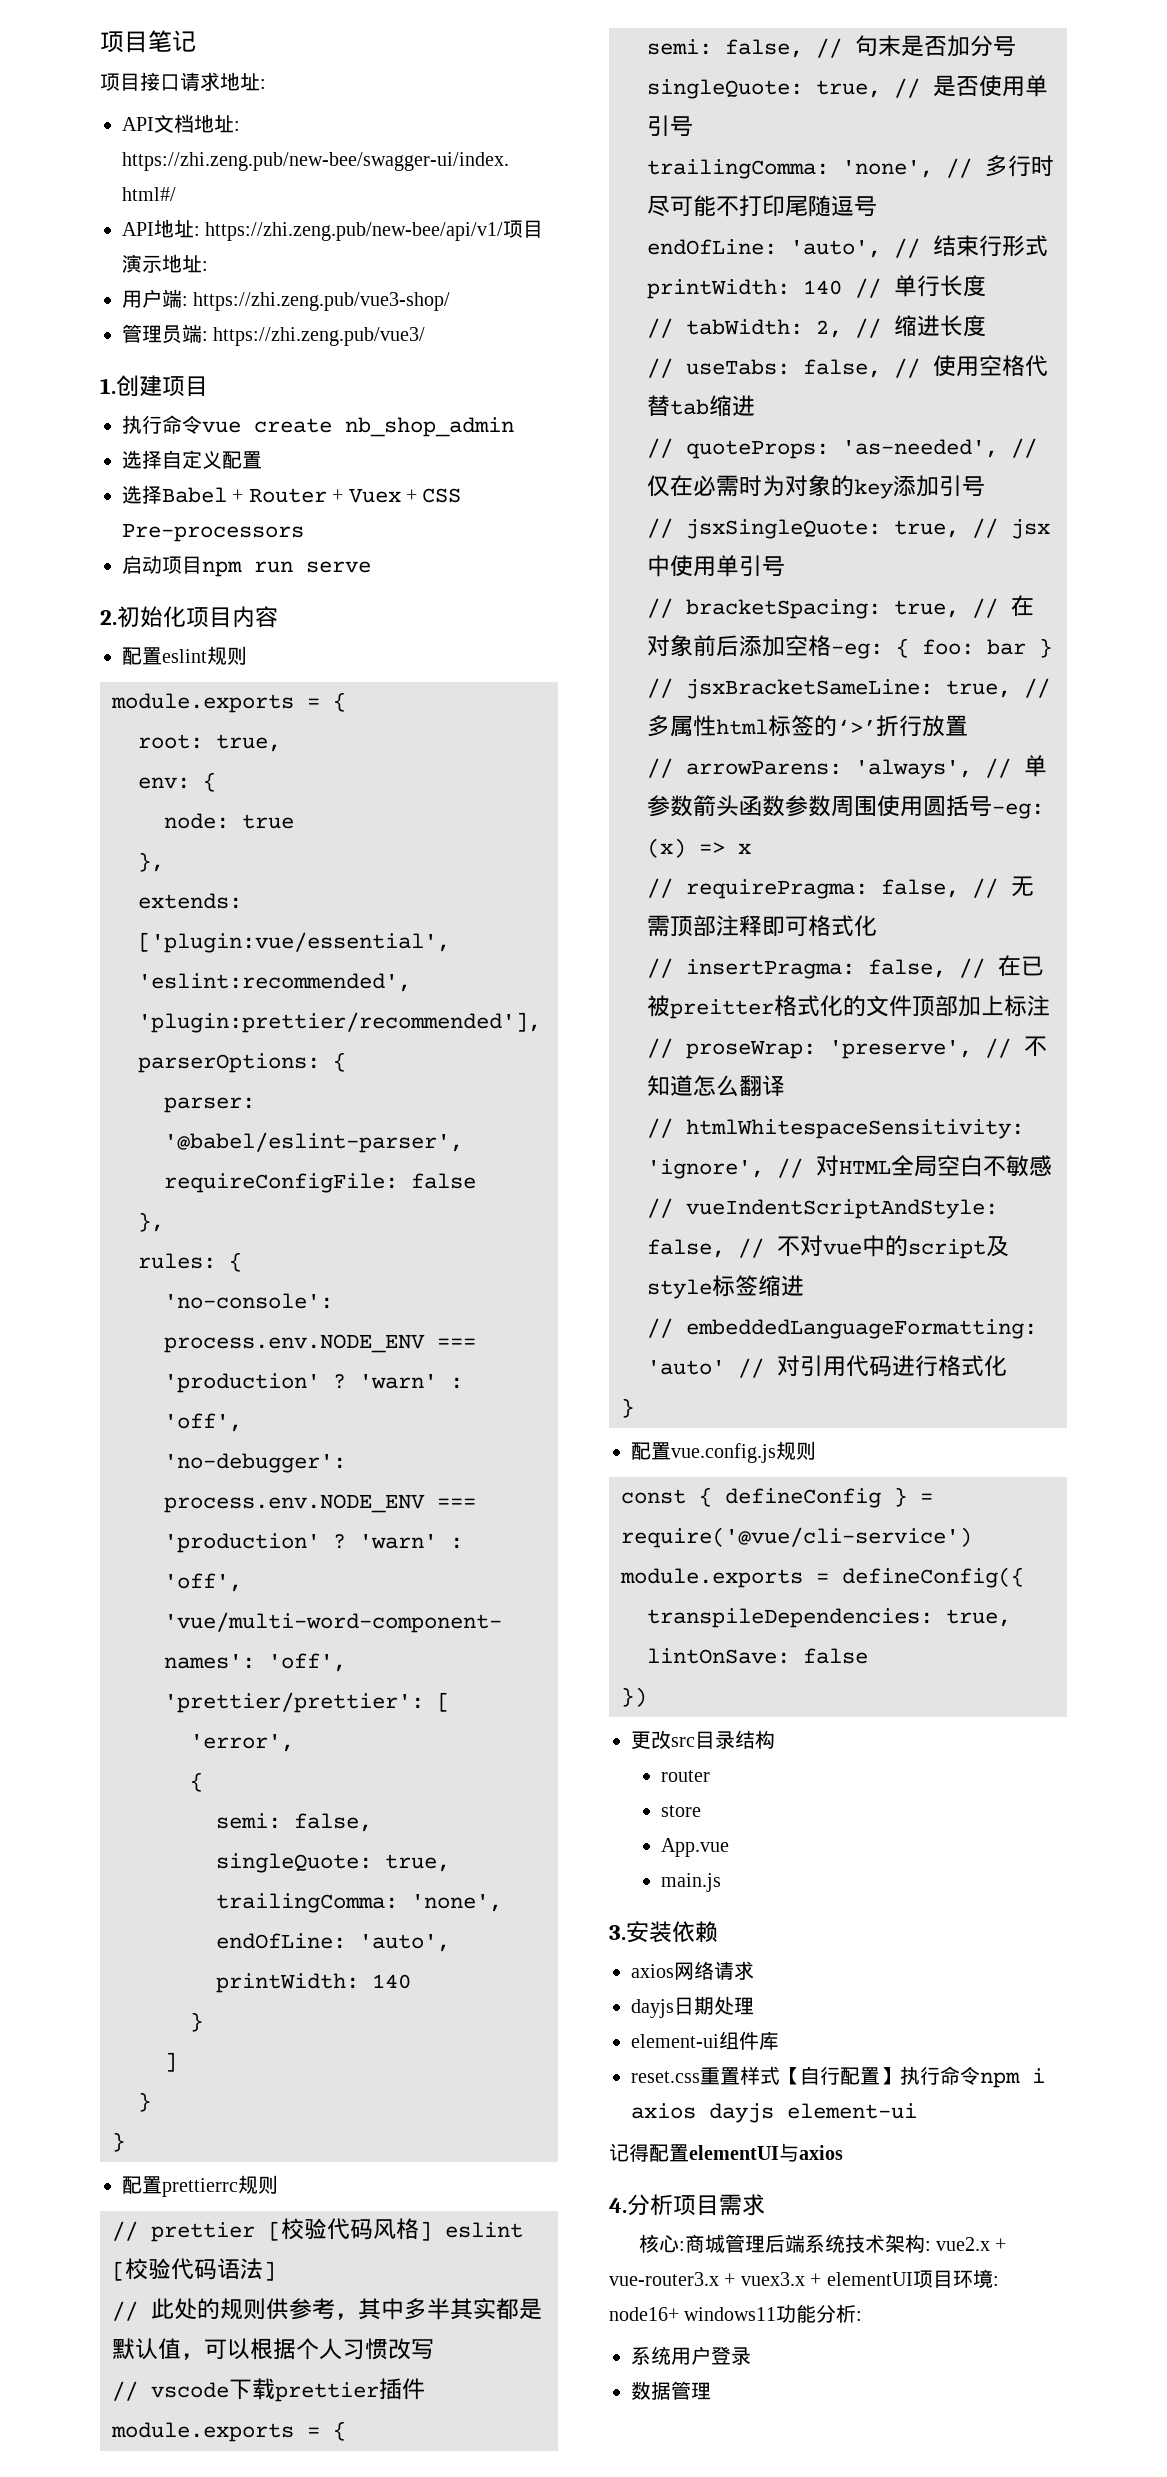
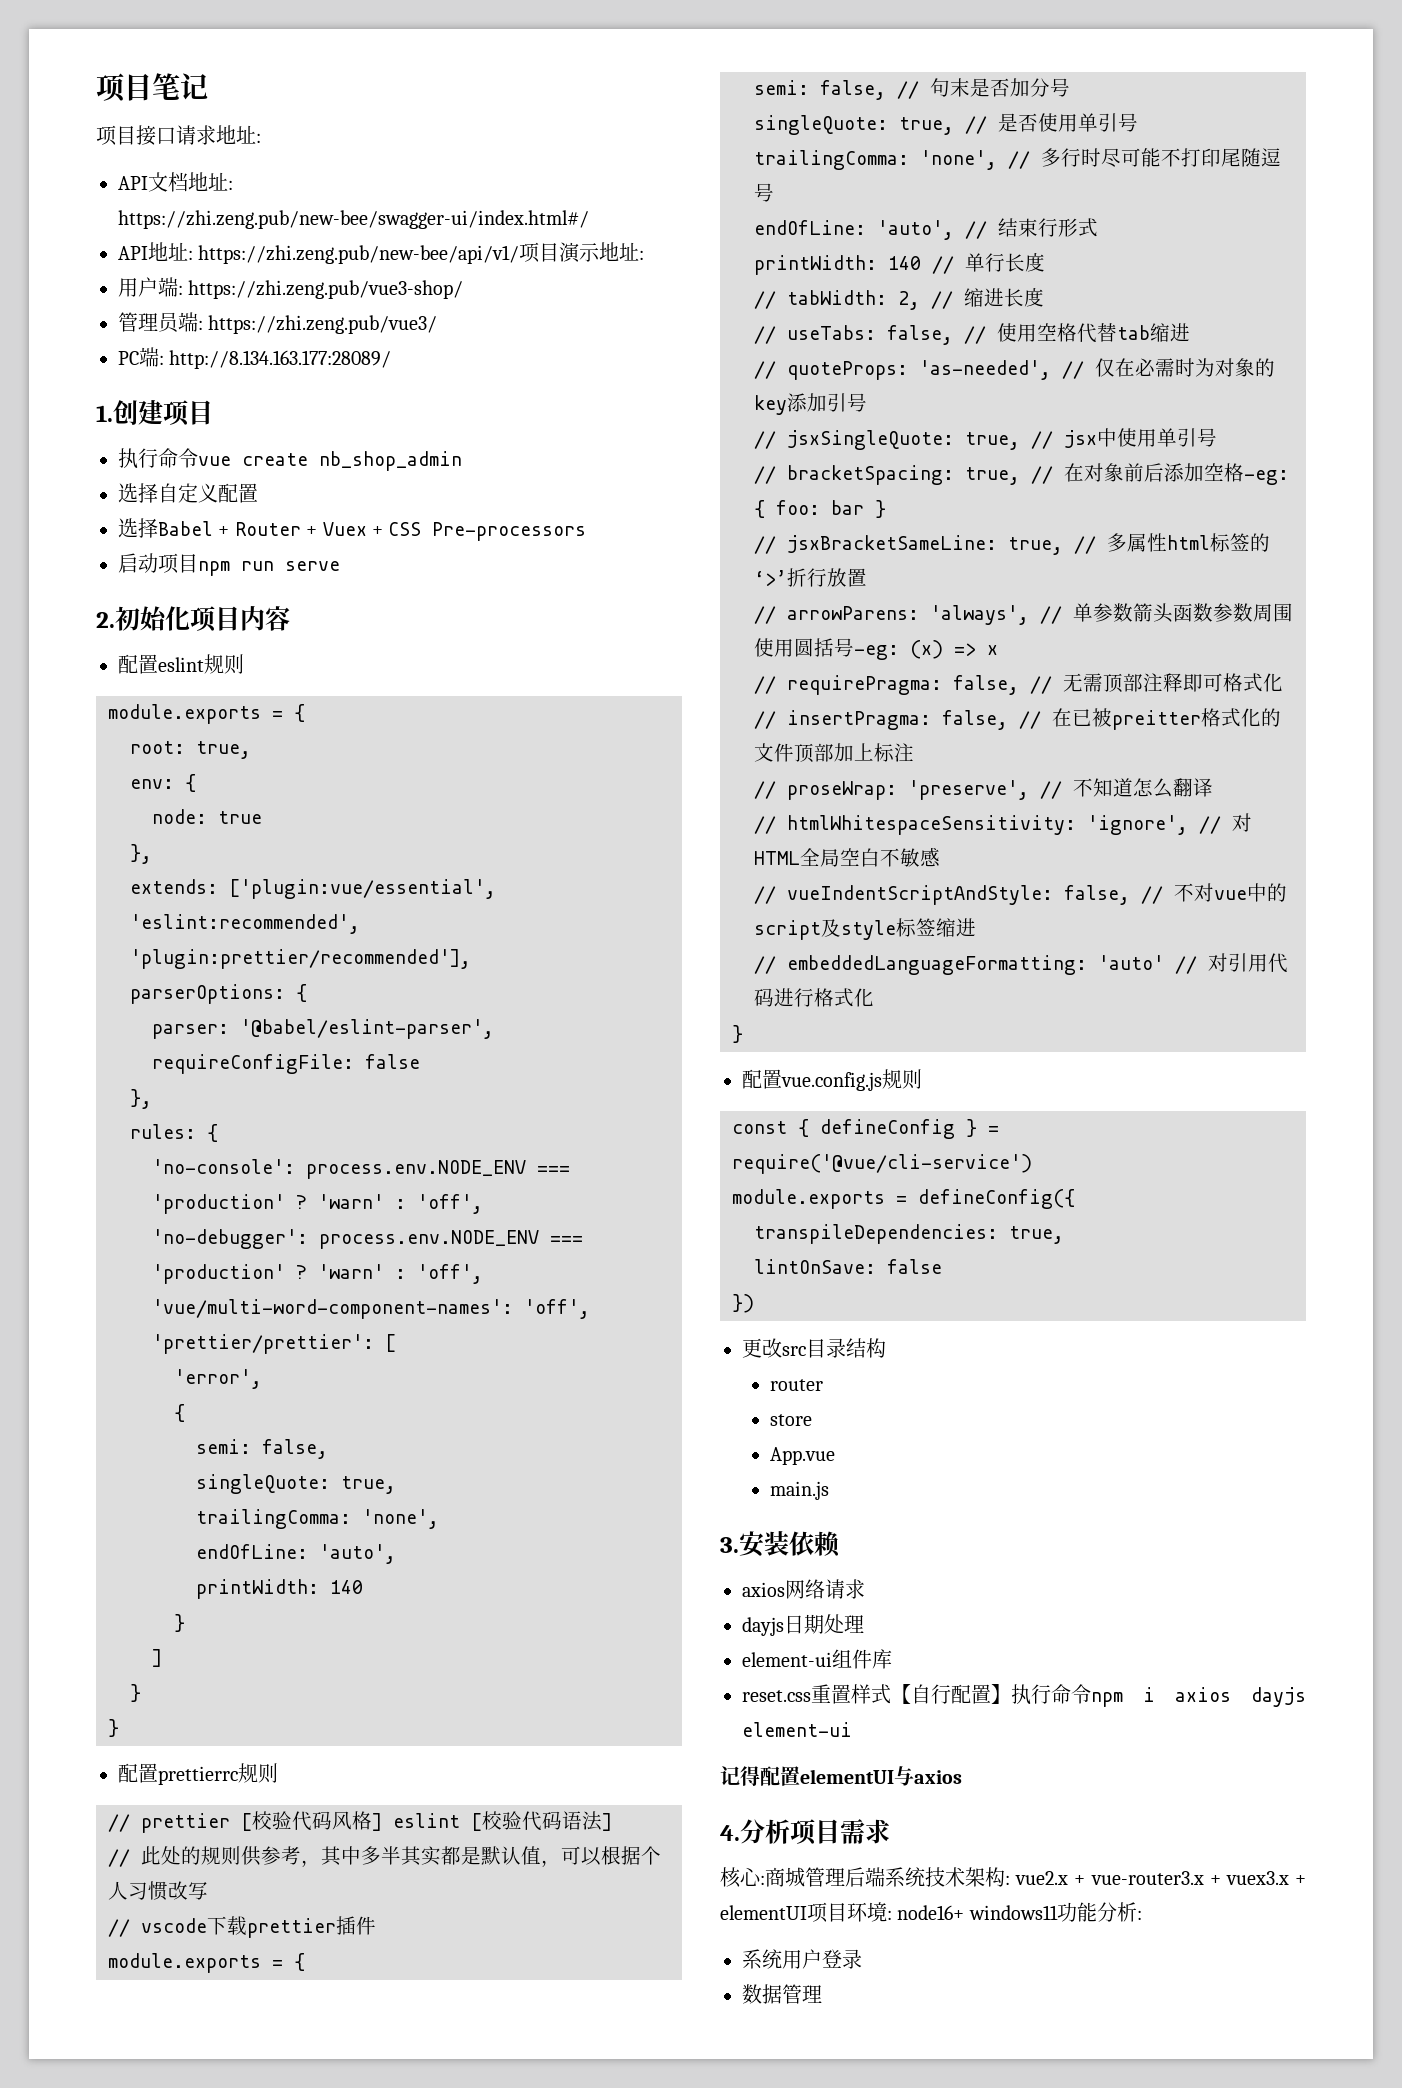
(426, 336) none -> [118,347,392,369] // PC端: http://8.134.163.177:28089/

